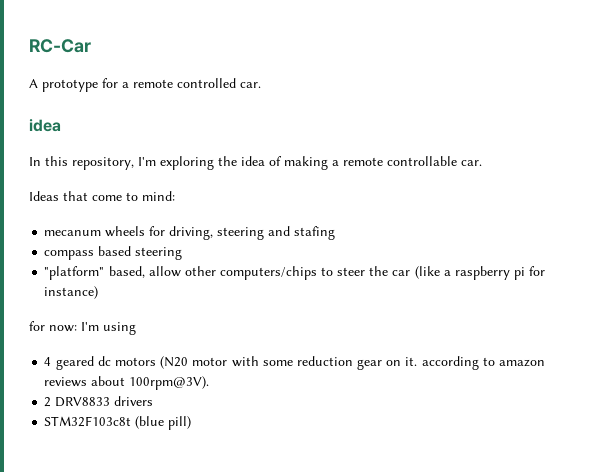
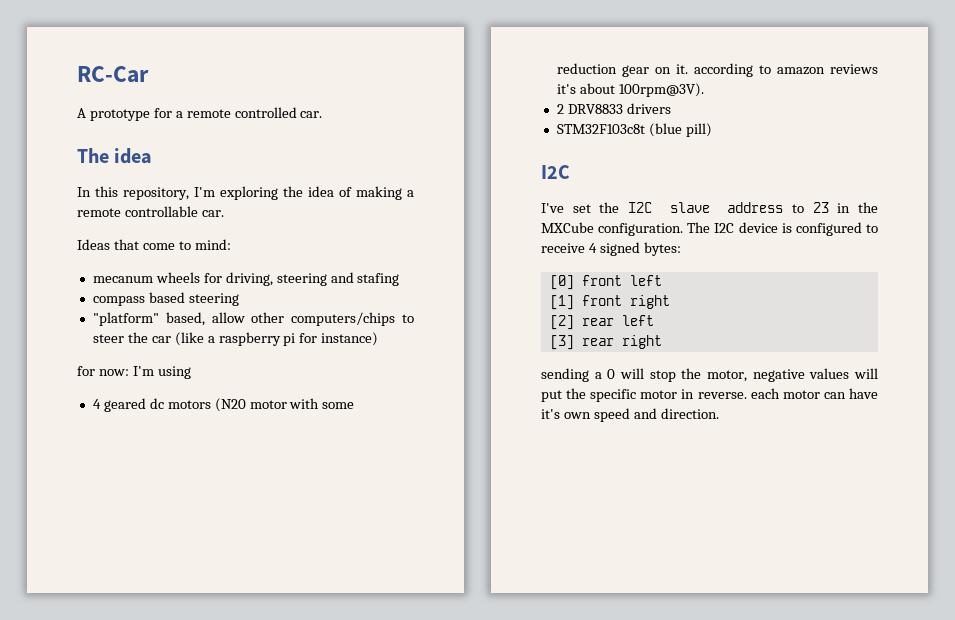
(261, 85) none -> [77,148,109,163] The
(88, 382) none -> [556,84,576,94] it's
(192, 423) none -> [541,165,570,179] [541,202,878,213] [541,222,878,236] [541,242,681,256] [549,275,662,290] [549,295,670,310] [549,315,654,330] [549,335,662,350] [541,368,878,382] [541,388,878,402] [541,408,719,422] // I2C // I've set the I2C slave address to 23 in the MXCube configuration. The I2C device is configured to receive 4 signed bytes: // [0] front left // [1] front right // [2] rear left // [3] rear right // sending a 0 will stop the motor, negative values will put the specific motor in reverse. each motor can have it's own speed and direction.

